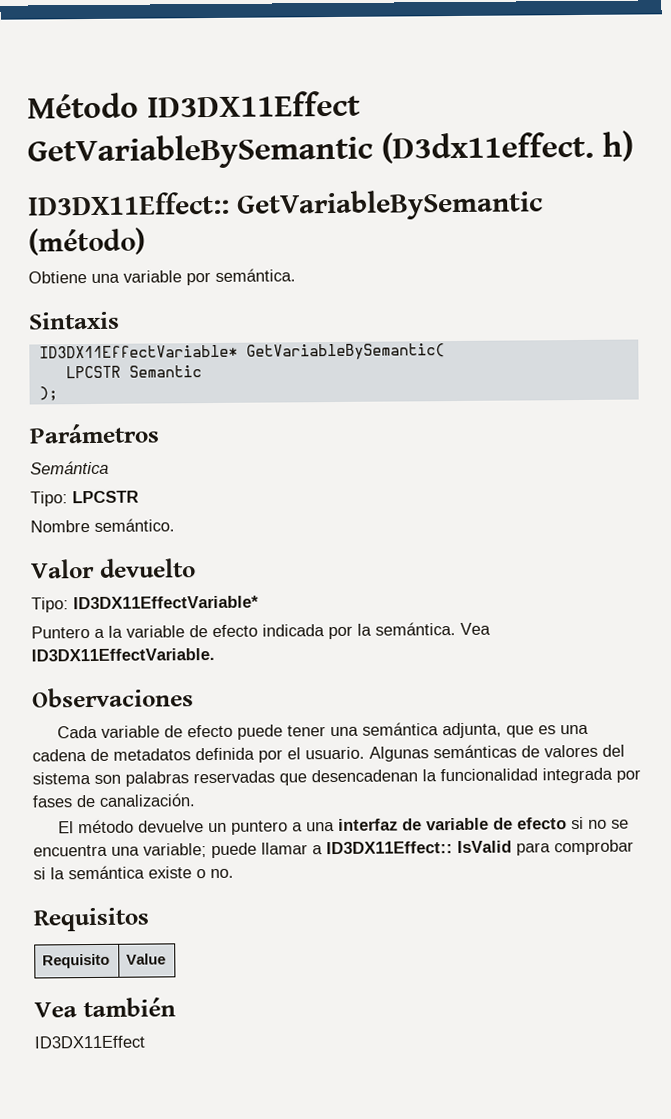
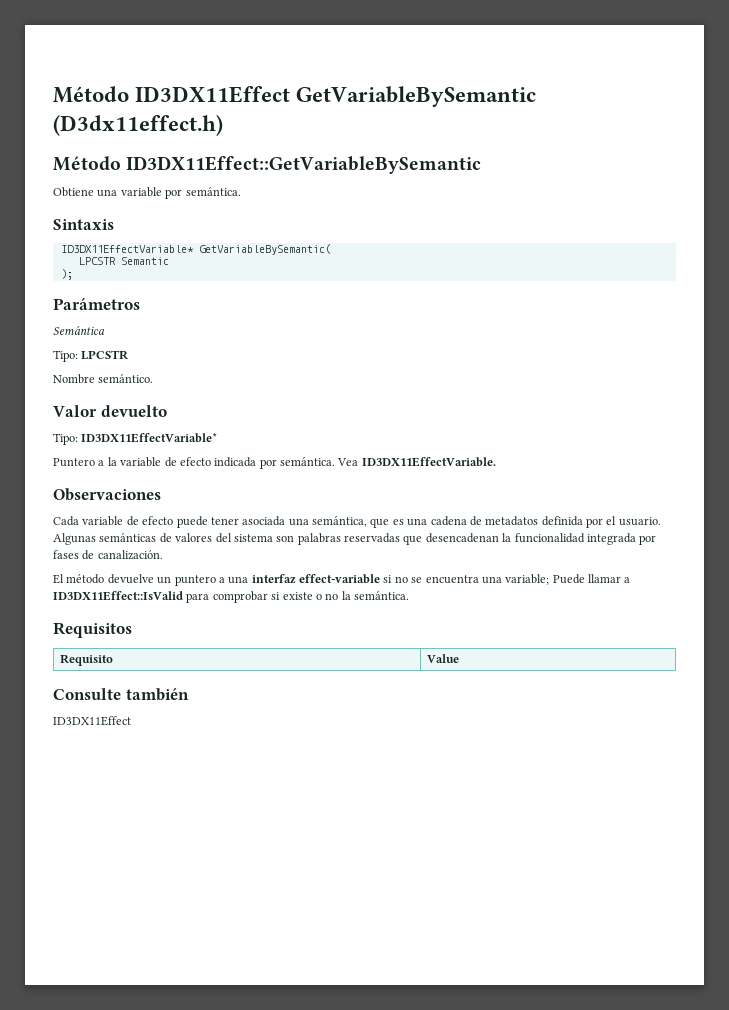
[381,130,634,164] [27,189,543,221] [28,227,146,256] (D3dx11effect. h) // ID3DX11Effect:: GetVariableBySemantic (método) -> [53,115,223,136] [53,156,482,174] (D3dx11effect.h) // Método ID3DX11Effect::GetVariableBySemantic
[357,623,372,636] la -> (277, 464) none
[330,722,503,739] una semántica adjunta, -> [242,516,367,527] asociada una semántica,
[402,817,568,831] de variable de efecto -> [299,574,380,584] effect-variable
[211,842,257,859] puede -> [552,574,585,584] Puede
[326,840,512,855] ID3DX11Effect:: IsValid -> [53,591,183,601] ID3DX11Effect::IsValid
[50,865,234,880] la semántica existe o no. -> [282,591,409,600] existe o no la semántica.
[34,1002,77,1018] Vea -> [53,688,121,700] Consulte

